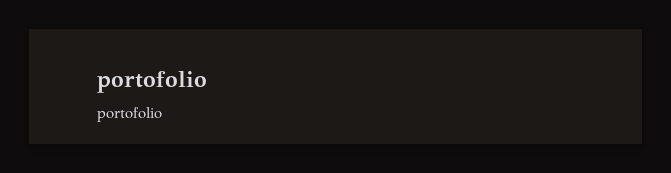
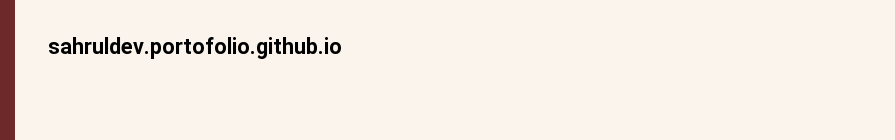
[97,71,207,93] [97,107,162,122] portofolio // portofolio -> [48,37,342,59] sahruldev.portofolio.github.io

